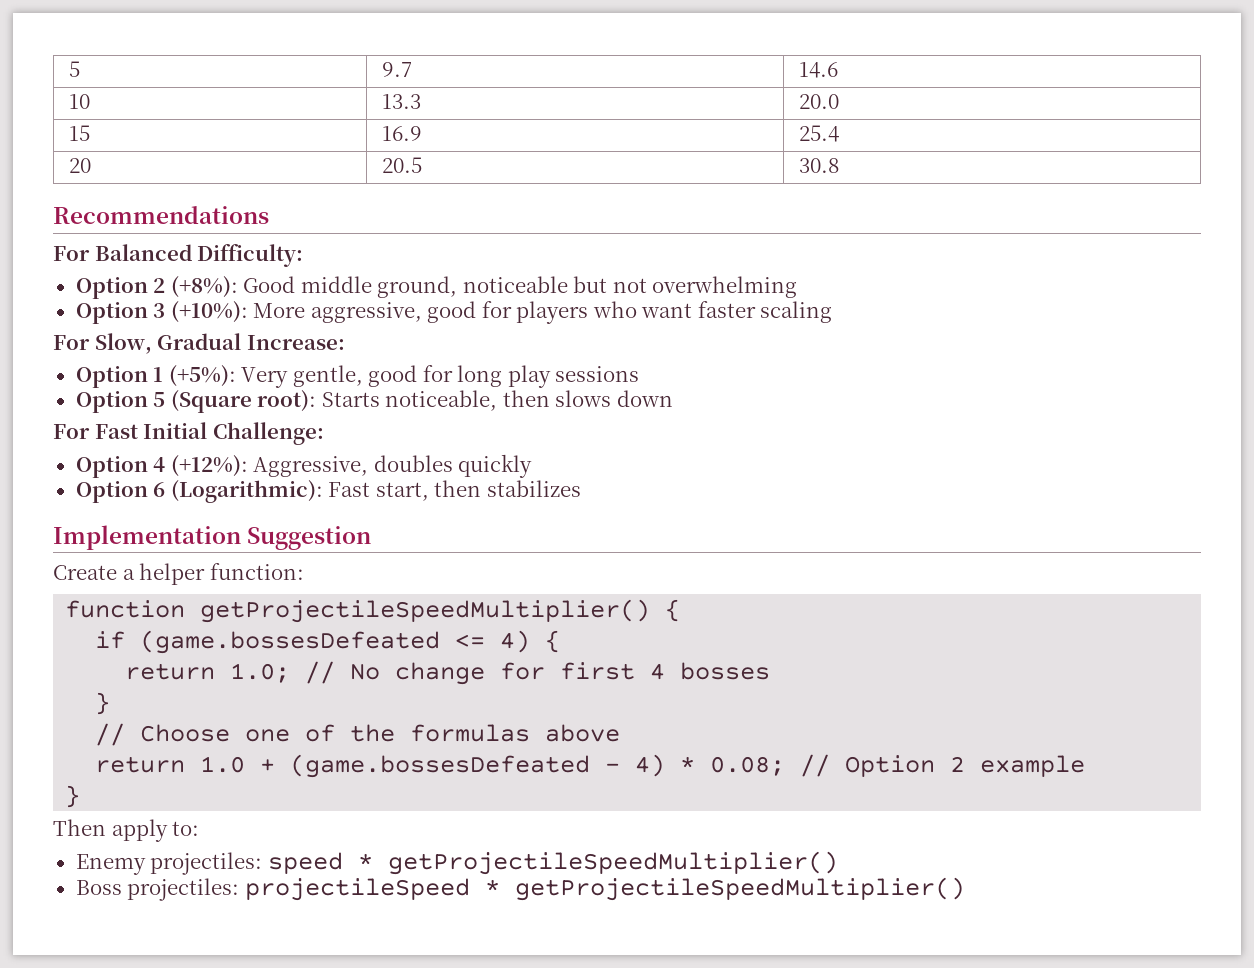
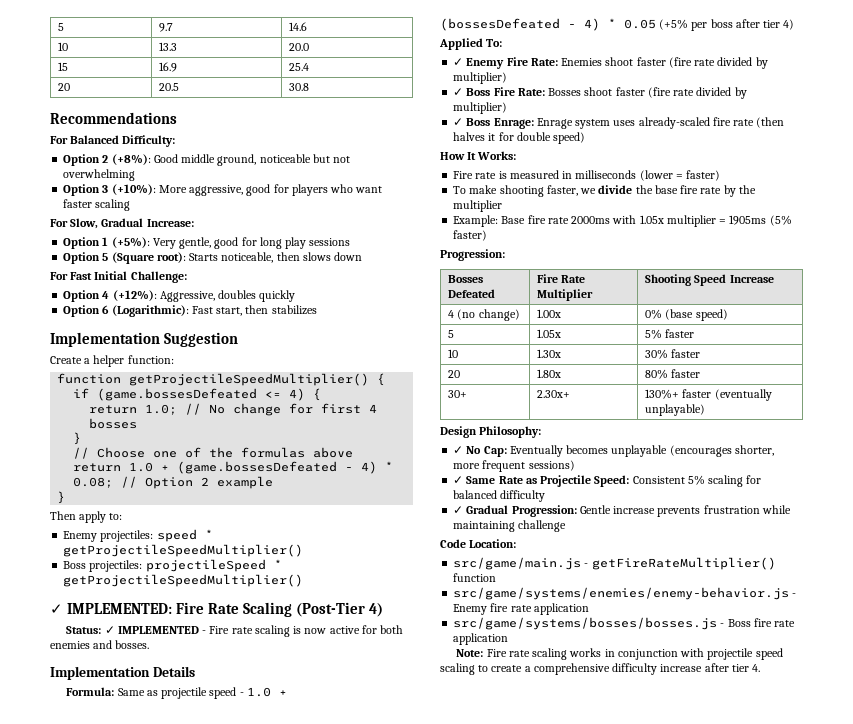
(965, 889) none -> [50,602,384,617] [66,625,404,637] [50,640,150,649] [50,666,195,680] [66,687,287,699] [440,18,795,31] [439,38,503,50] [453,57,768,69] [453,72,508,84] [453,87,747,99] [453,102,508,114] [453,117,785,129] [453,132,586,144] [440,151,517,160] [453,170,721,181] [453,185,756,197] [453,200,503,212] [453,215,792,227] [453,230,488,241] [440,249,505,261] [448,275,484,283] [448,289,496,298] [537,274,586,283] [537,289,594,301] [645,274,774,286] [448,309,520,321] [537,309,562,318] [645,309,728,321] [448,330,455,338] [537,329,562,338] [645,329,695,339] [448,349,459,358] [537,349,562,358] [645,349,701,359] [448,370,461,378] [537,369,562,378] [645,369,701,379] [448,390,468,398] [537,390,571,398] [645,389,772,401] [645,404,706,416] [440,426,542,438] [453,445,774,457] [453,460,575,472] [453,475,762,487] [453,490,546,502] [453,505,791,517] [453,520,567,532] [440,539,517,548] [453,557,776,570] [453,573,497,582] [453,587,797,600] [453,603,589,615] [453,617,796,630] [453,633,509,645] [456,648,783,660] [440,663,761,675] // ✓ IMPLEMENTED: Fire Rate Scaling (Post-Tier 4) // Status: ✓ IMPLEMENTED - Fire rate scaling is now active for both enemies and bosses. // Implementation Details // Formula: Same as projectile speed - 1.0 + (bossesDefeated - 4) * 0.05 (+5% per boss after tier 4) // Applied To: // ✓ Enemy Fire Rate: Enemies shoot faster (fire rate divided by multiplier) // ✓ Boss Fire Rate: Bosses shoot faster (fire rate divided by multiplier) // ✓ Boss Enrage: Enrage system uses already-scaled fire rate (then halves it for double speed) // How It Works: // Fire rate is measured in milliseconds (lower = faster) // To make shooting faster, we divide the base fire rate by the multiplier // Example: Base fire rate 2000ms with 1.05x multiplier = 1905ms (5% faster) // Progression: // Bosses Defeated | Fire Rate Multiplier | Shooting Speed Increase // 4 (no change) | 1.00x | 0% (base speed) // 5 | 1.05x | 5% faster // 10 | 1.30x | 30% faster // 20 | 1.80x | 80% faster // 30+ | 2.30x+ | 130%+ faster (eventually unplayable) // Design Philosophy: // ✓ No Cap: Eventually becomes unplayable (encourages shorter, more frequent sessions) // ✓ Same Rate as Projectile Speed: Consistent 5% scaling for balanced difficulty // ✓ Gradual Progression: Gentle increase prevents frustration while maintaining challenge // Code Location: // src/game/main.js - getFireRateMultiplier() function // src/game/systems/enemies/enemy-behavior.js - Enemy fire rate application // src/game/systems/bosses/bosses.js - Boss fire rate application // Note: Fire rate scaling works in conjunction with projectile speed scaling to create a comprehensive difficulty increase after tier 4.

